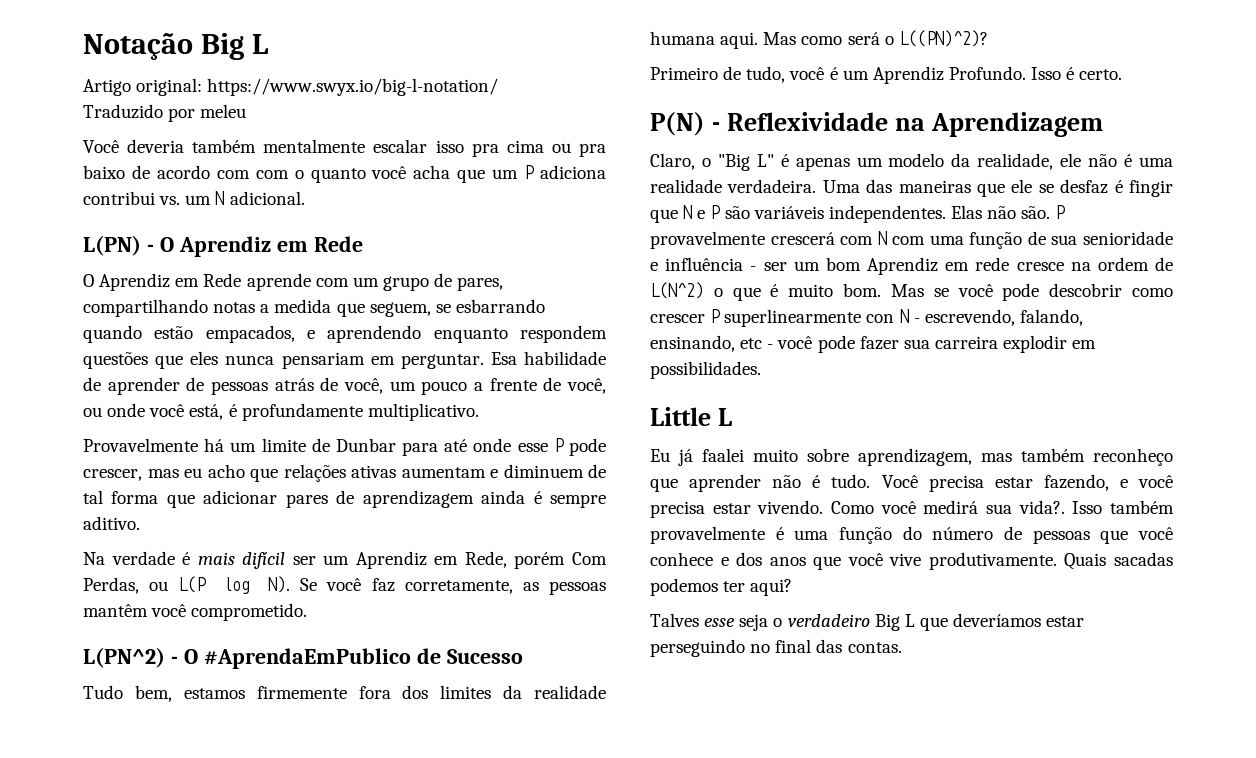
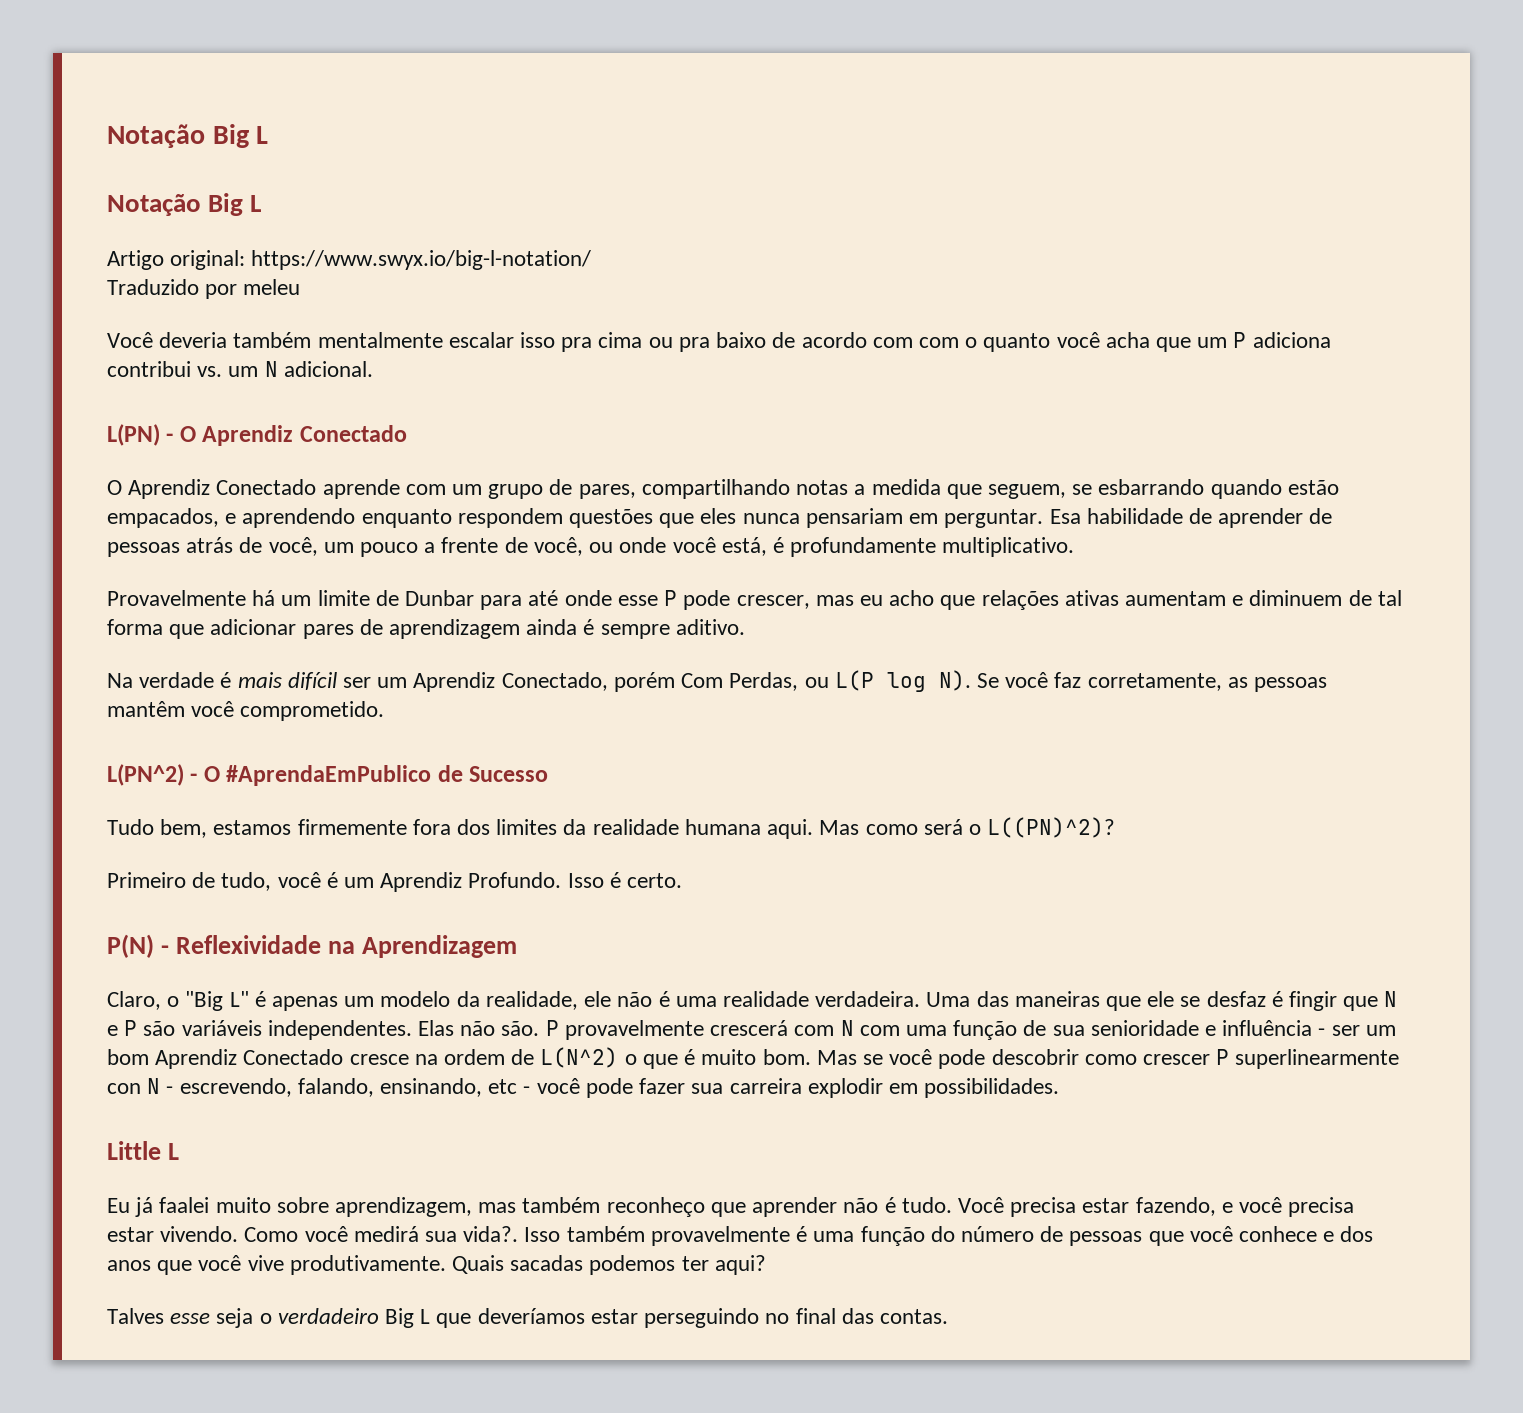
[83,33,269,60] Notação Big L -> [107,124,269,148] [107,193,262,216] Notação Big L // Notação Big L
[276,236,363,252] [83,273,242,291] em Rede // O Aprendiz em Rede -> [299,425,407,442] [107,479,317,499] Conectado // O Aprendiz Conectado
[434,551,507,568] em Rede, -> [501,672,608,691] Conectado,
[945,257,1010,271] em rede -> [243,1049,344,1065] Conectado

